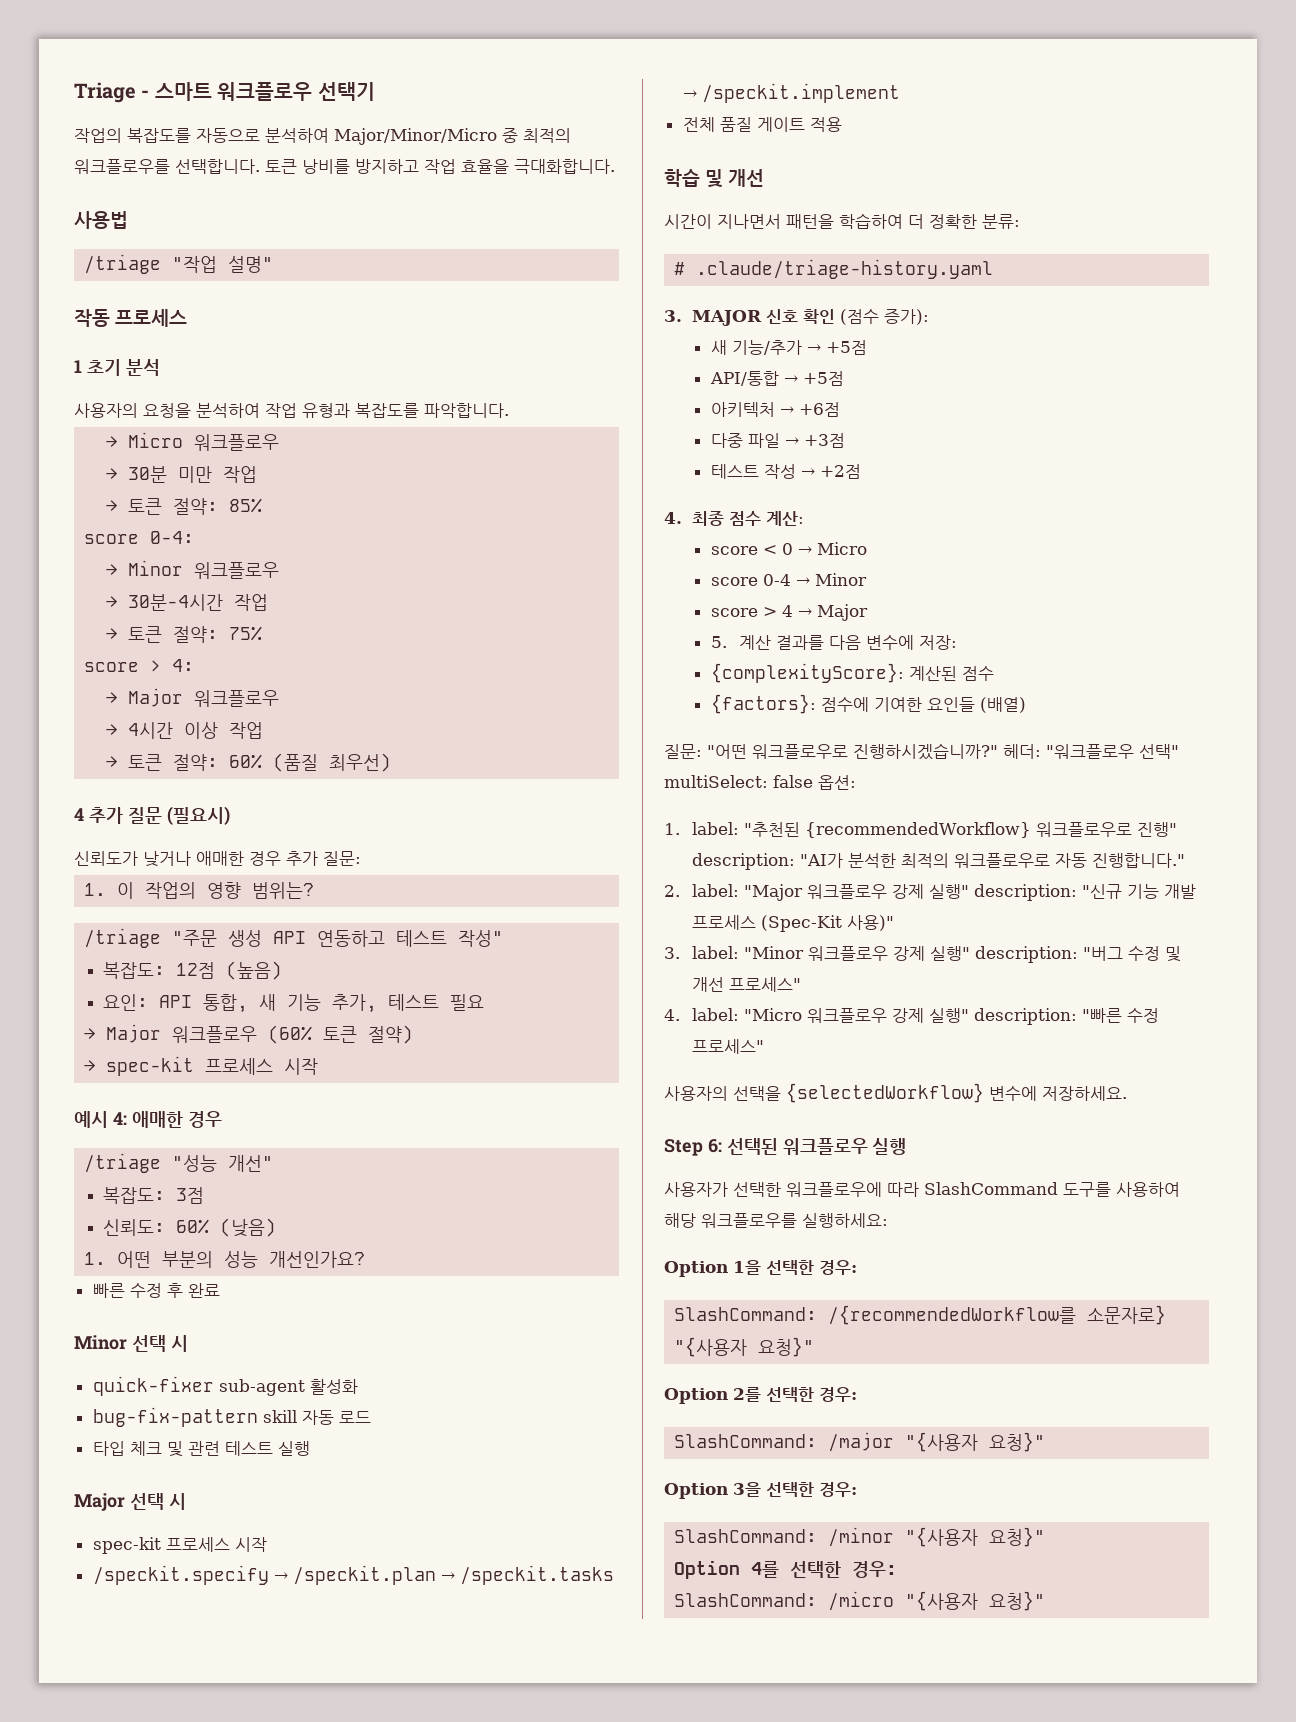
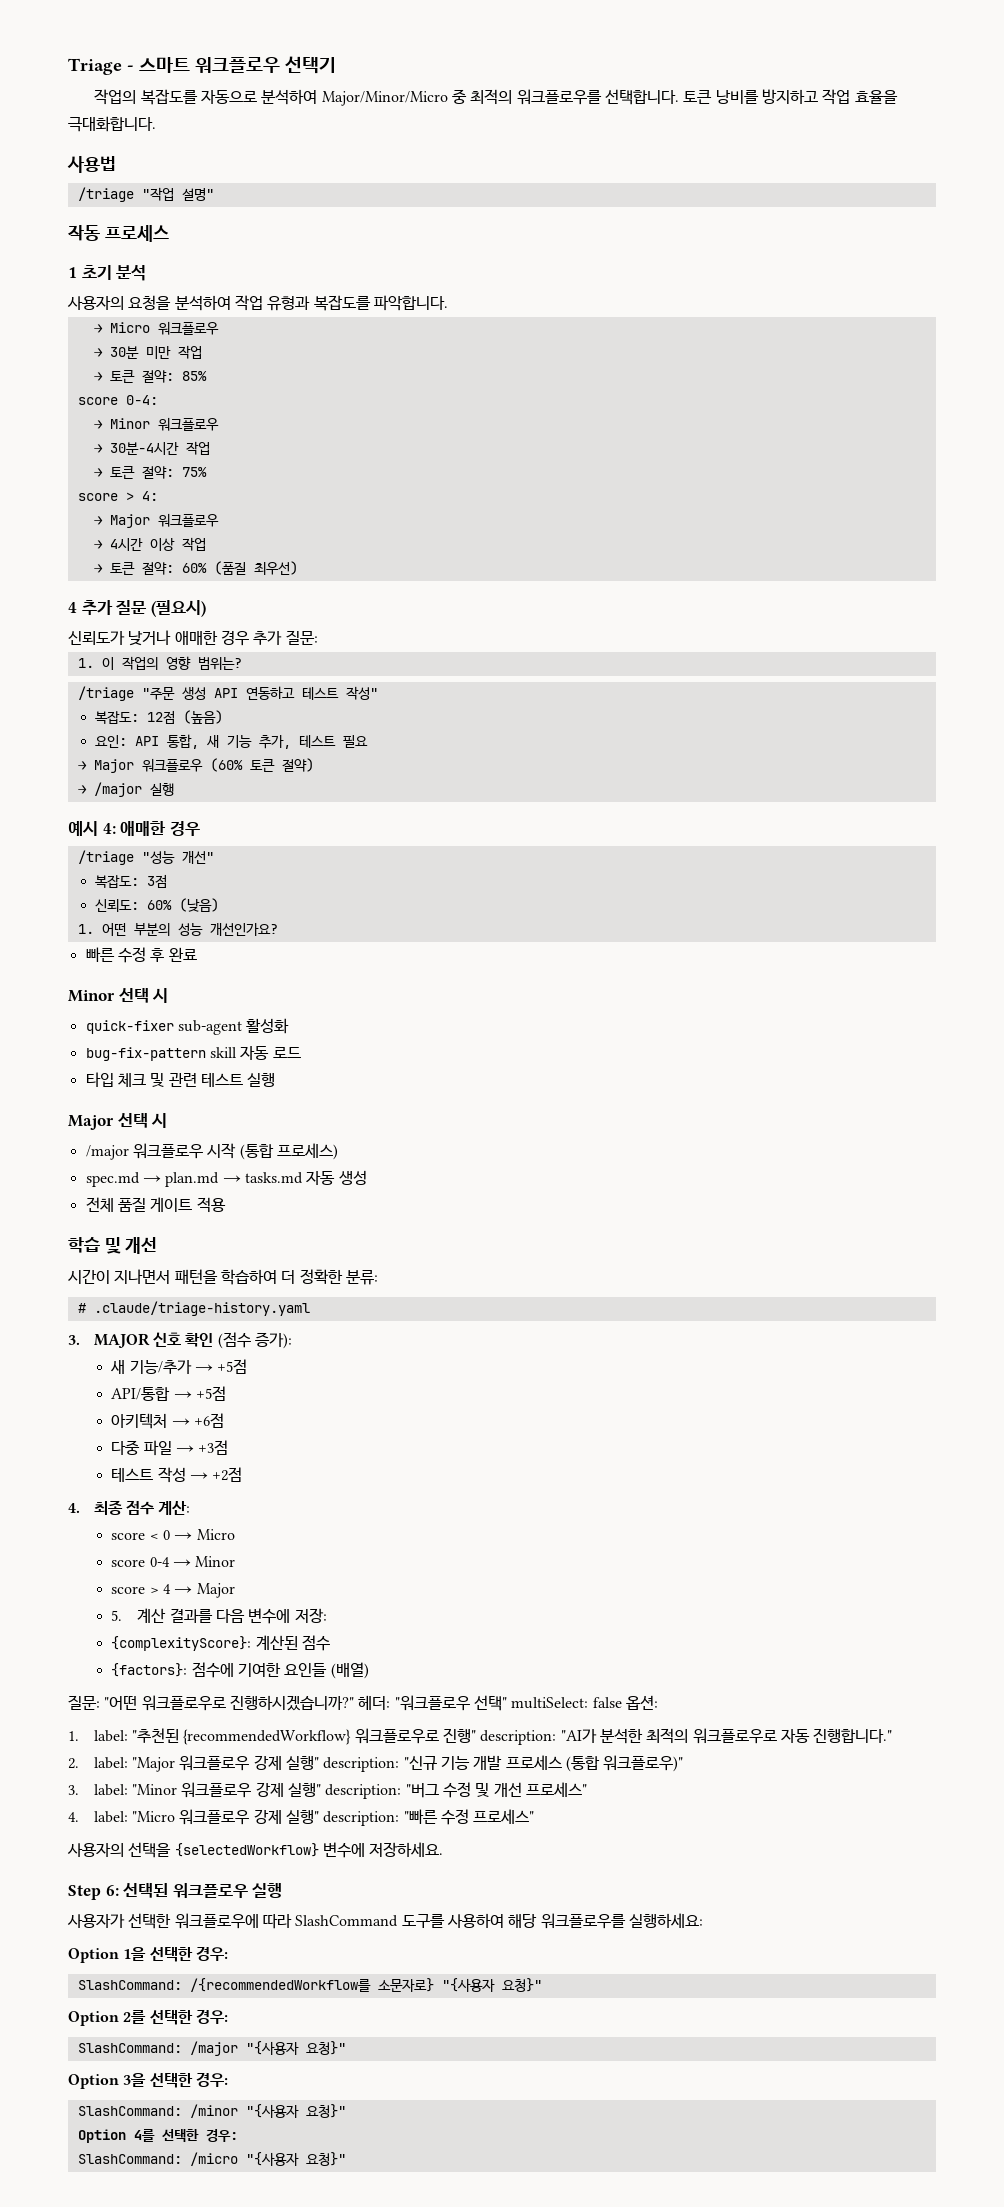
[106,1056,319,1076] spec-kit 프로세스 시작 -> [93,782,174,797] /major 실행
[92,1537,267,1554] [92,1565,614,1585] [682,83,900,103] spec-kit 프로세스 시작 // /speckit.specify → /speckit.plan → /speckit.tasks → /speckit.implement -> [85,1143,338,1160] [85,1170,367,1187] /major 워크플로우 시작 (통합 프로세스) // spec.md → plan.md → tasks.md 자동 생성
[760,915,894,932] (Spec-Kit 사용)" -> [566,1755,684,1772] (통합 워크플로우)"

